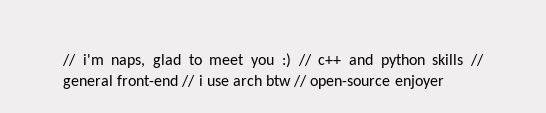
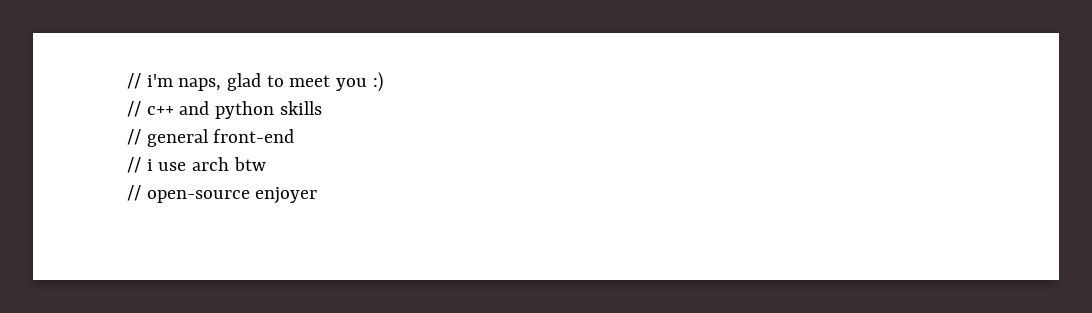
(291, 60) none -> (383, 82) //
(464, 59) none -> (322, 108) //
(179, 80) none -> (295, 136) //
(292, 80) none -> (266, 164) //

